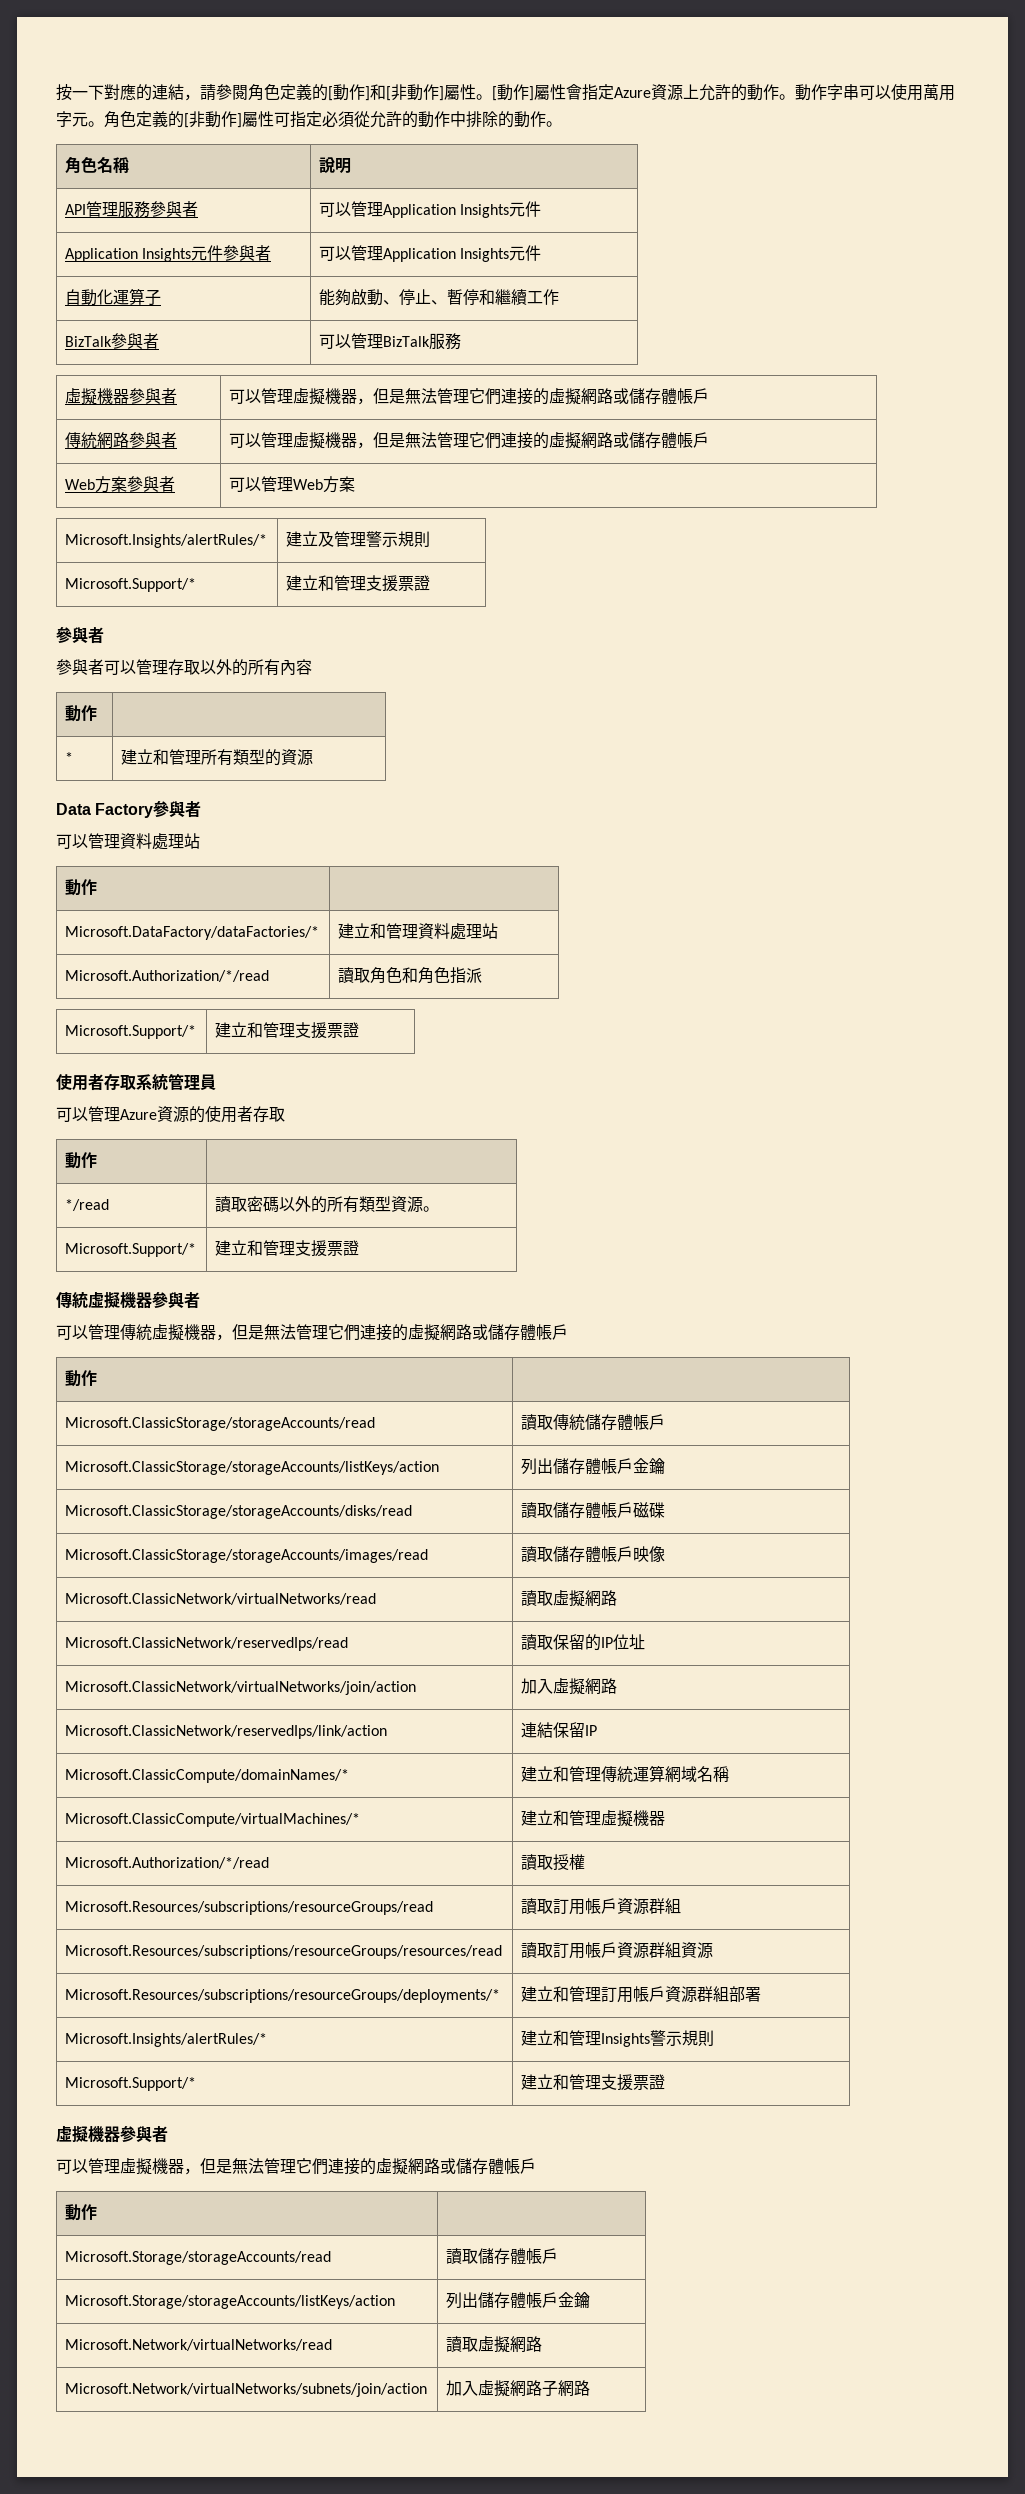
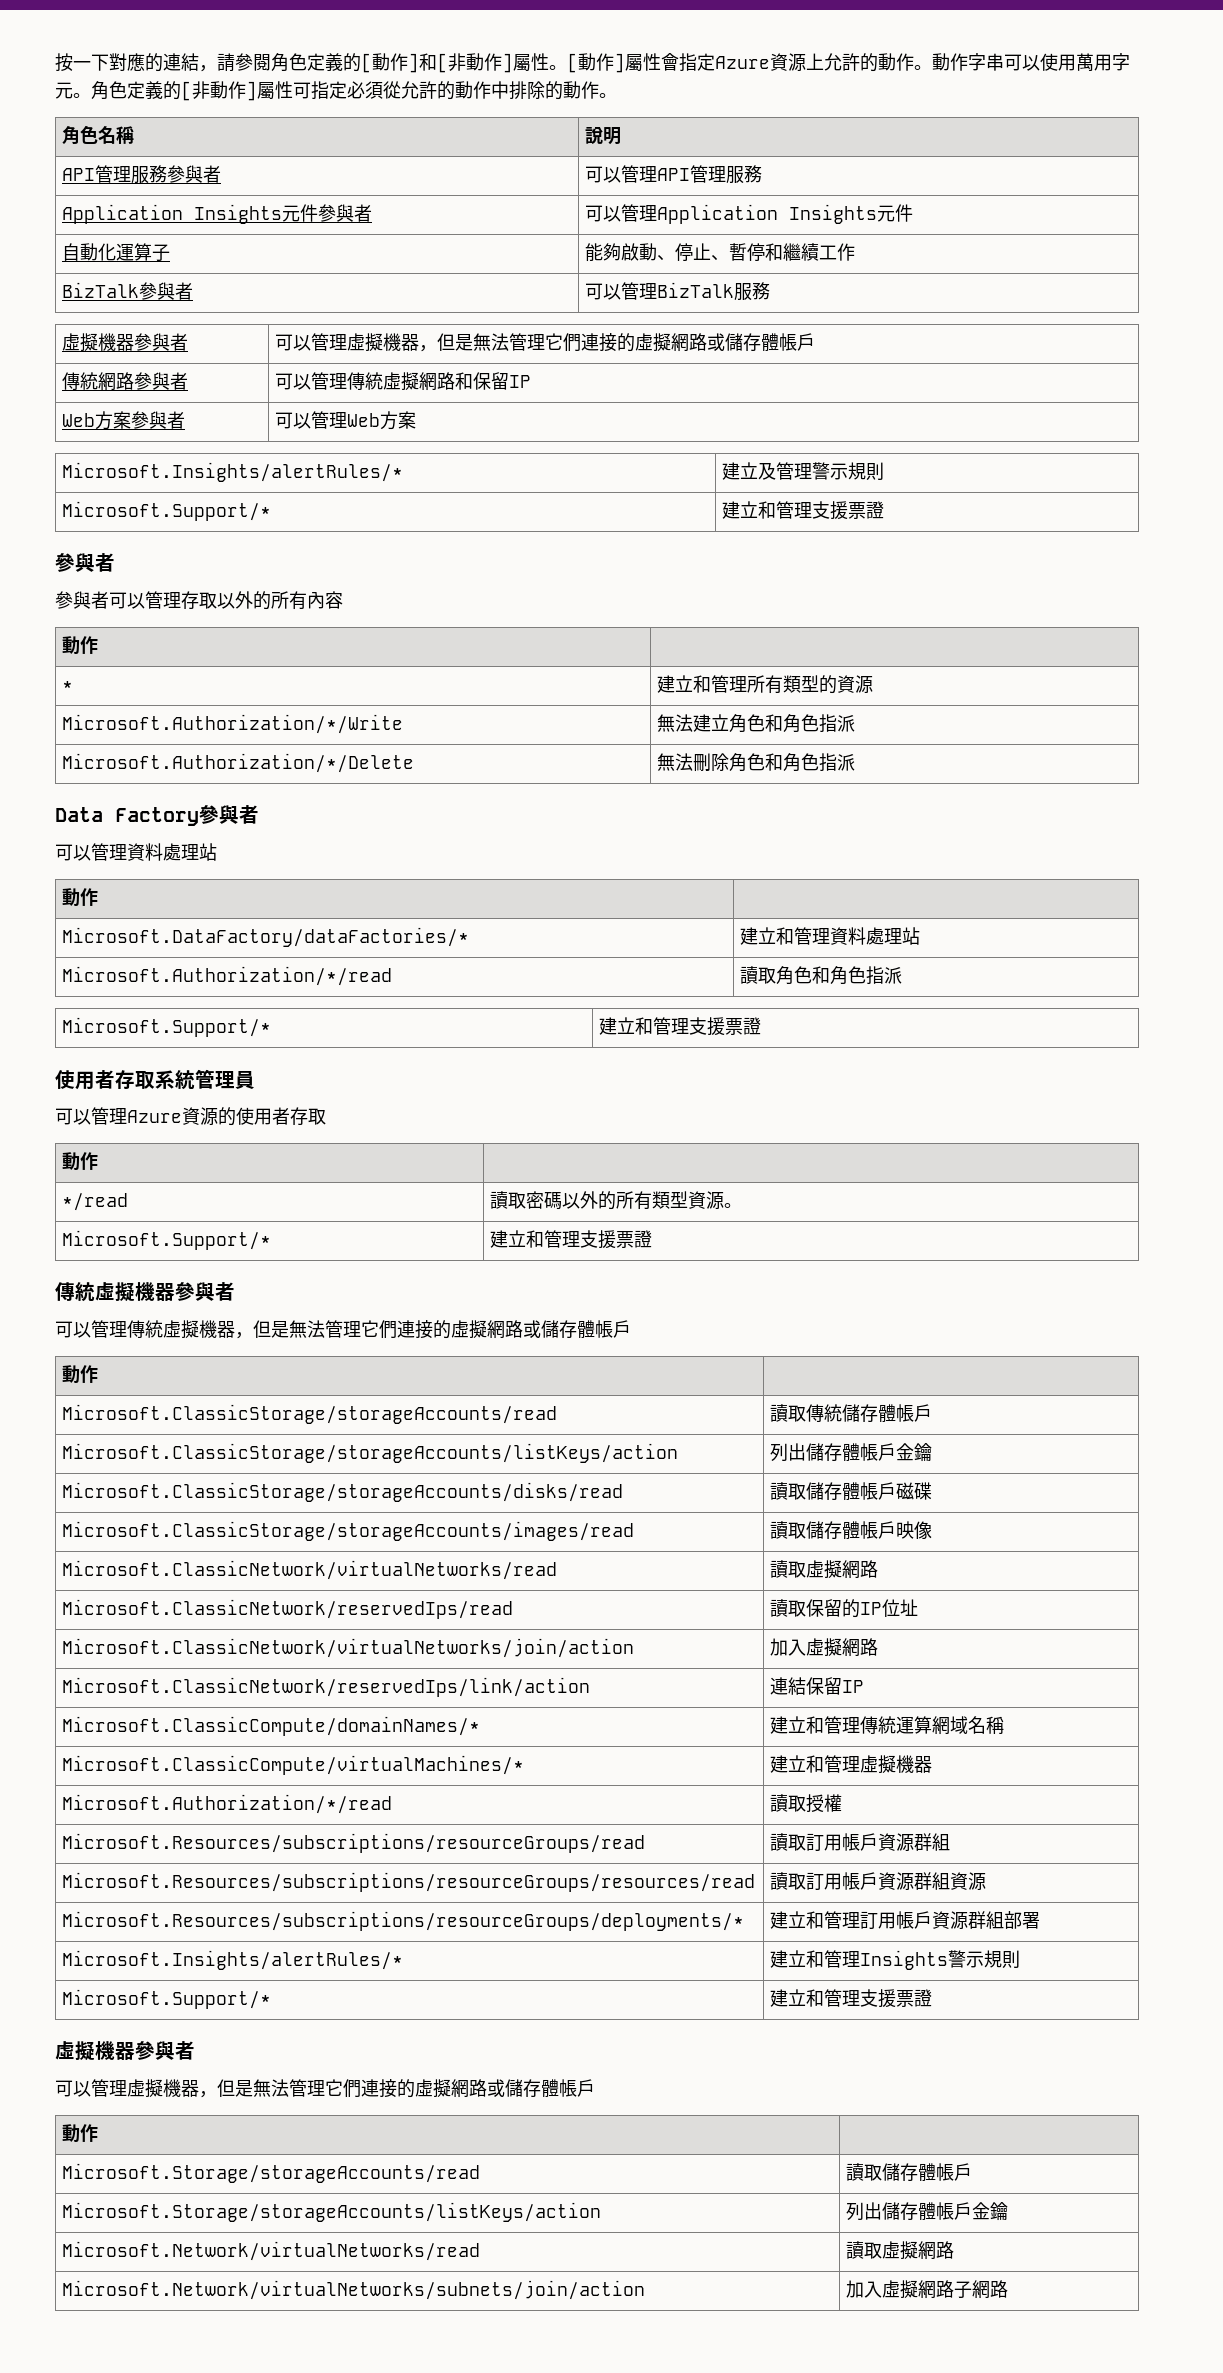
[383,201,542,218] Application Insights元件 -> [657,165,763,184] API管理服務
[293,432,710,449] 虛擬機器，但是無法管理它們連接的虛擬網路或儲存體帳戶 -> [347,372,532,391] 傳統虛擬網路和保留IP
(314, 757) none -> [62,714,404,734] [657,714,856,733] [62,753,415,773] [657,753,856,772] // Microsoft.Authorization/*/Write | 無法建立角色和角色指派 // Microsoft.Authorization/*/Delete | 無法刪除角色和角色指派

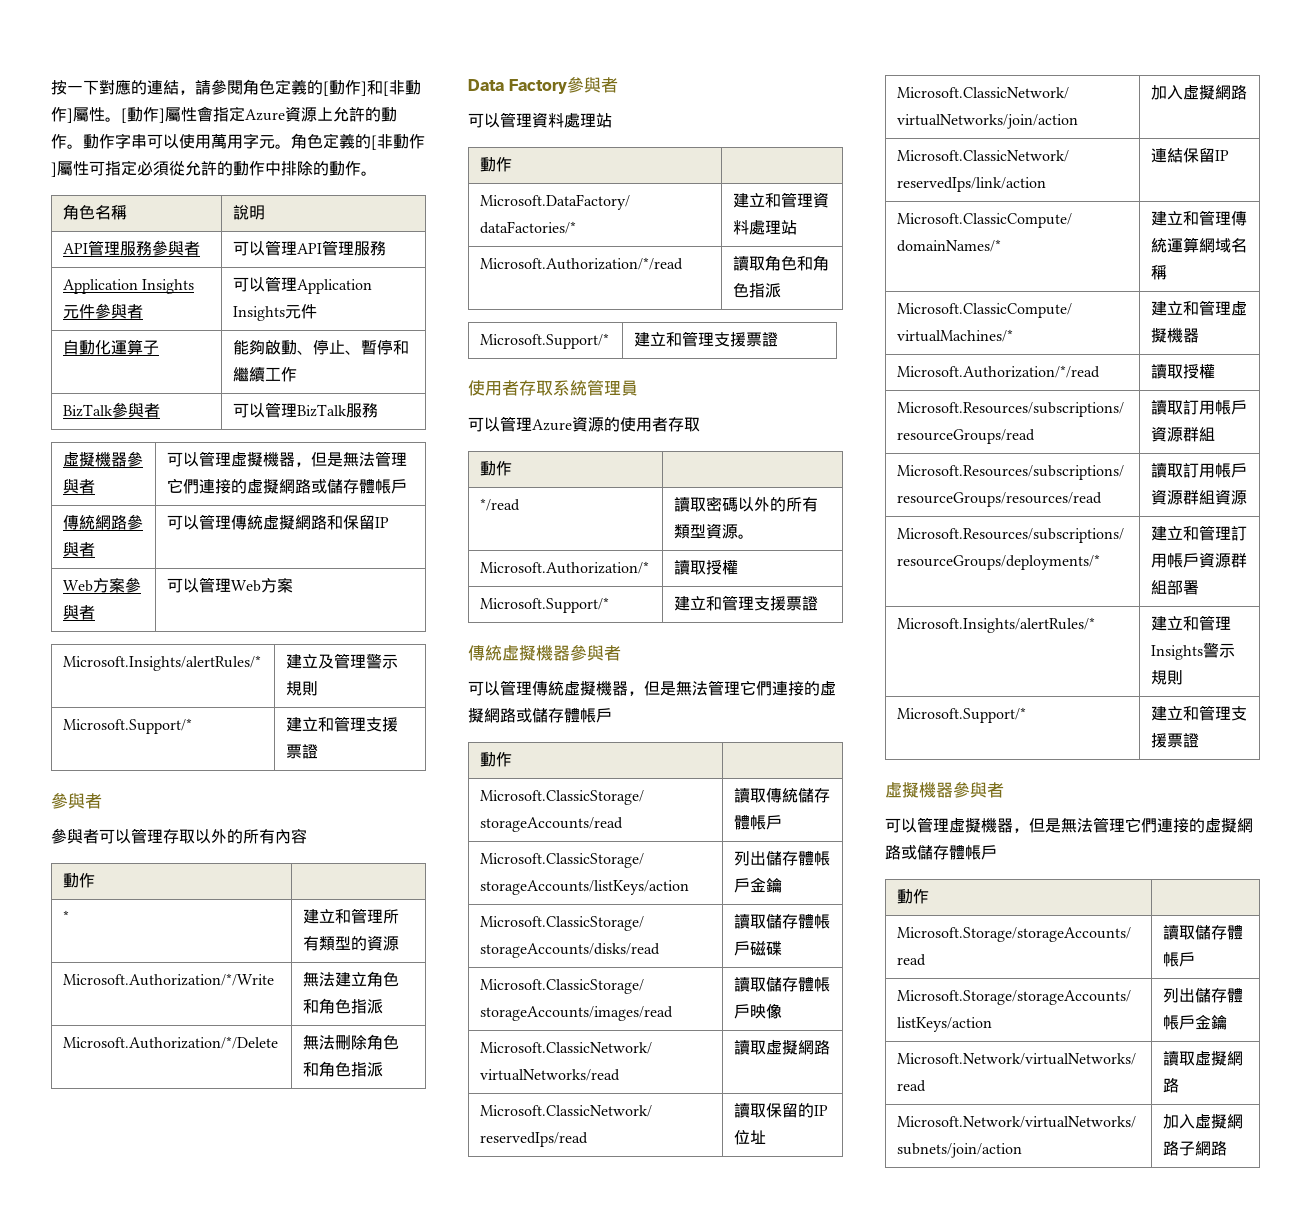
(743, 1205) none -> [480,561,650,574] [674,560,739,575] // Microsoft.Authorization/* | 讀取授權

